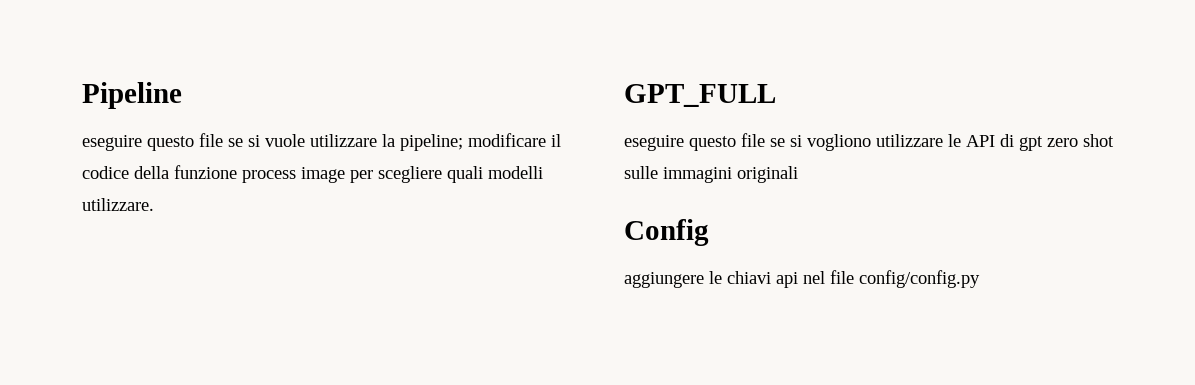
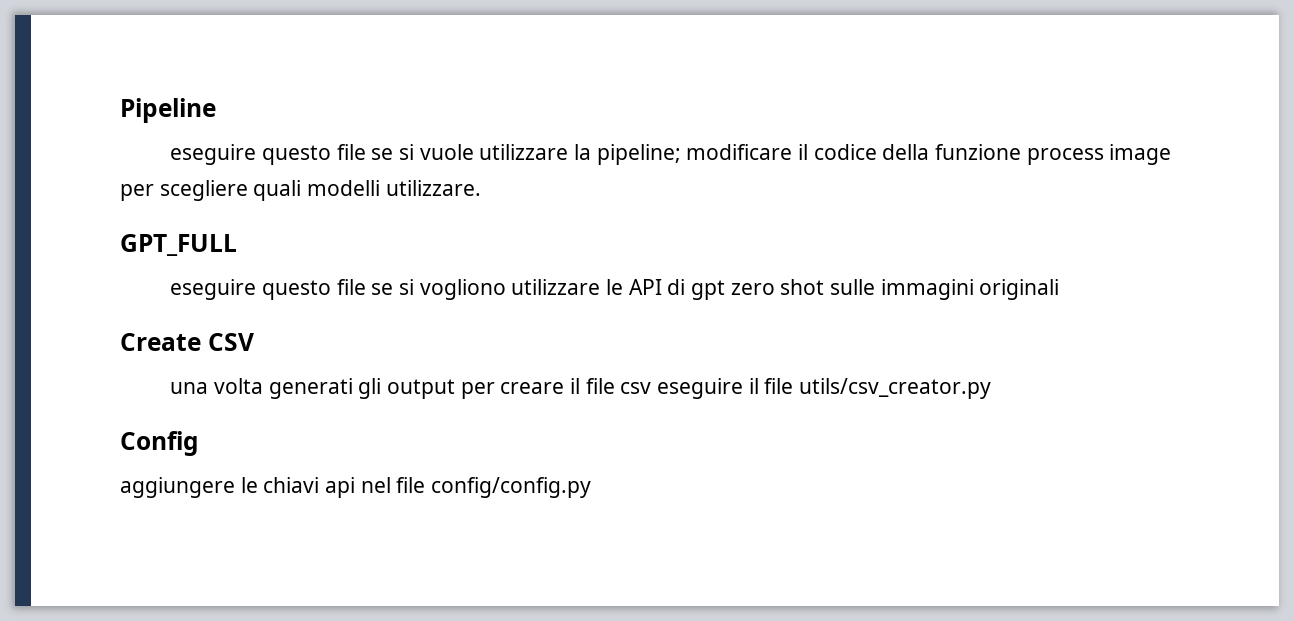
(798, 174) none -> [120,333,254,351] [170,378,991,399] // Create CSV // una volta generati gli output per creare il file csv eseguire il file utils/csv_creator.py

